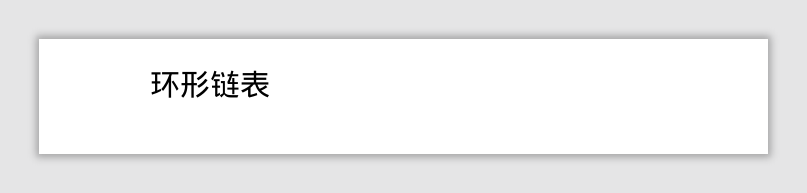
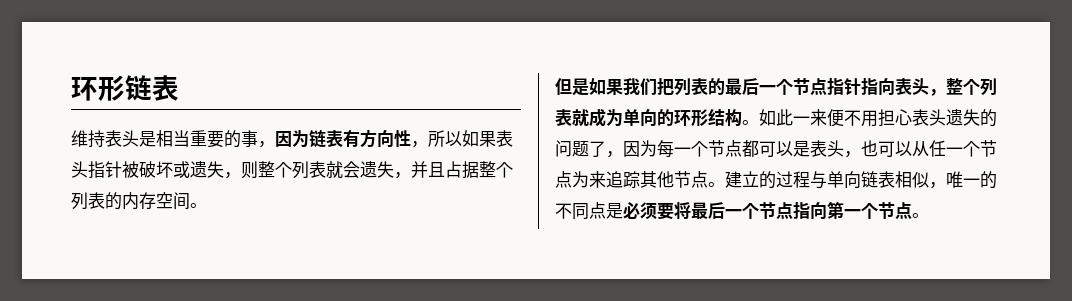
(270, 84) none -> [71,129,513,148] [71,161,513,179] [71,192,207,210] [555,78,997,96] [555,108,997,127] [555,140,997,158] [555,171,997,189] [555,201,929,220] // 维持表头是相当重要的事，因为链表有方向性，所以如果表头指针被破坏或遗失，则整个列表就会遗失，并且占据整个列表的内存空间。 // 但是如果我们把列表的最后一个节点指针指向表头，整个列表就成为单向的环形结构。如此一来便不用担心表头遗失的问题了，因为每一个节点都可以是表头，也可以从任一个节点为来追踪其他节点。建立的过程与单向链表相似，唯一的不同点是必须要将最后一个节点指向第一个节点。

